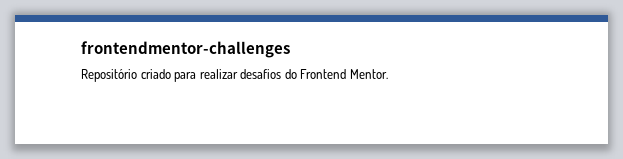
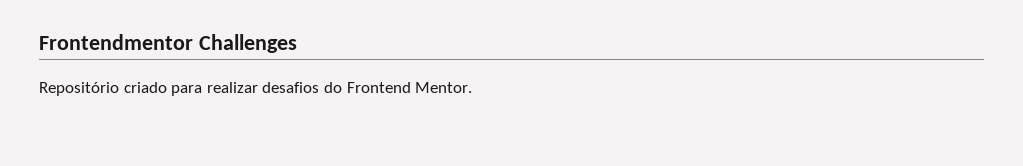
[81,41,290,58] frontendmentor-challenges -> [39,34,297,53] Frontendmentor Challenges

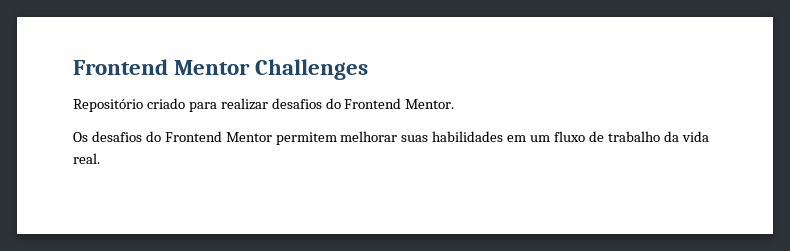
[39,34,193,50] Frontendmentor -> [73,59,251,75] Frontend Mentor
(473, 87) none -> [73,131,709,145] [73,153,100,164] // Os desafios do Frontend Mentor permitem melhorar suas habilidades em um fluxo de trabalho da vida real.

